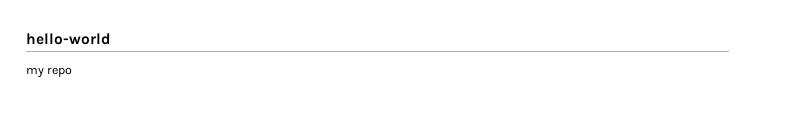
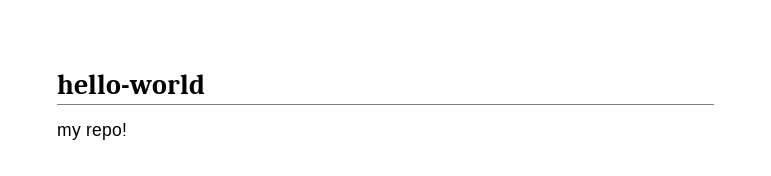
[47,67,73,77] repo -> [86,123,127,140] repo!

